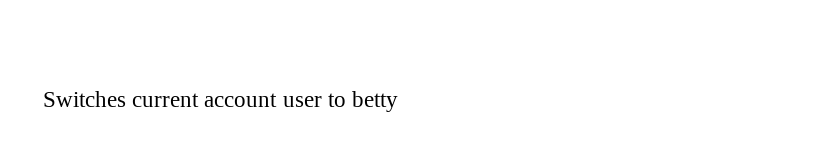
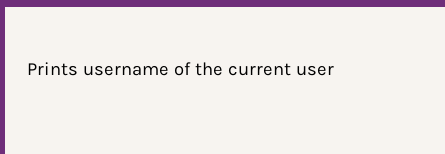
[43,91,399,112] Switches current account user to betty -> [27,62,334,76] Prints username of the current user

